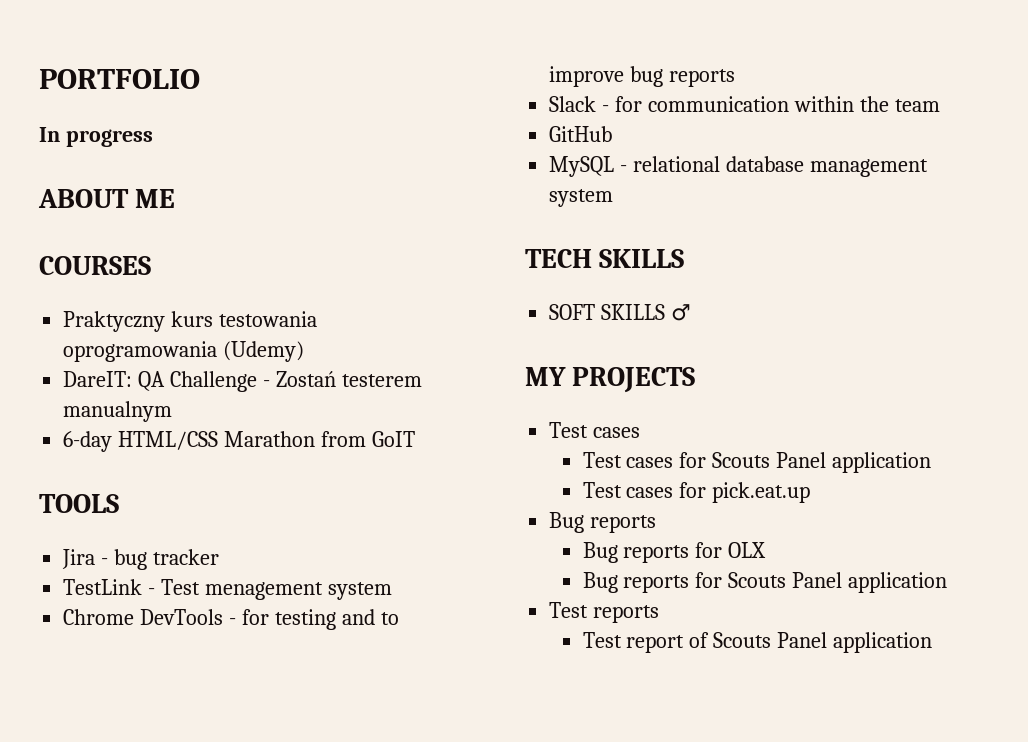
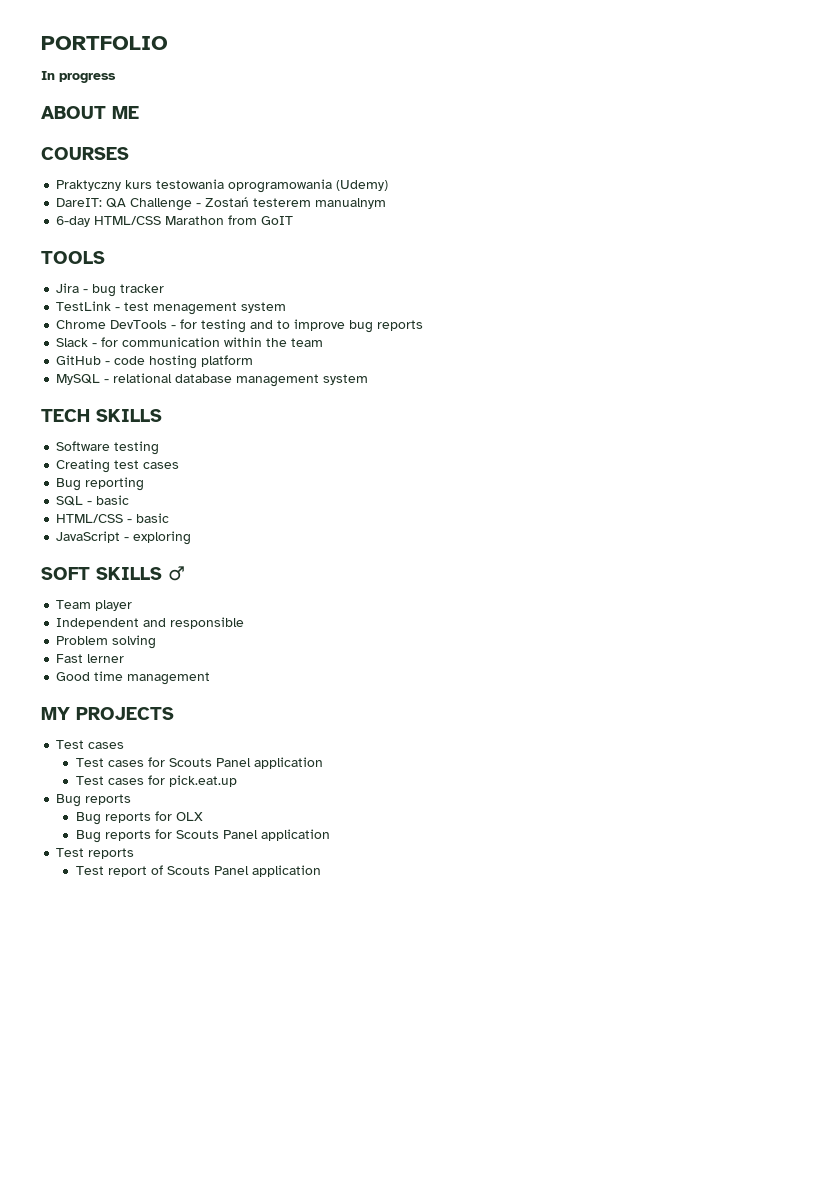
[161,579,201,595] Test -> [124,302,150,311] test
(613, 134) none -> [105,355,254,369] - code hosting platform
[549,304,692,321] SOFT SKILLS ♂ -> [56,441,160,455] [56,459,180,473] [56,477,145,491] [56,495,130,506] [56,513,170,523] [56,531,192,545] [41,566,185,581] [56,600,133,611] [56,617,245,629] [56,635,157,649] [56,654,125,663] [56,671,211,685] Software testing // Creating test cases // Bug reporting // SQL - basic // HTML/CSS - basic // JavaScript - exploring // SOFT SKILLS ♂ // Team player // Independent and responsible // Problem solving // Fast lerner // Good time management

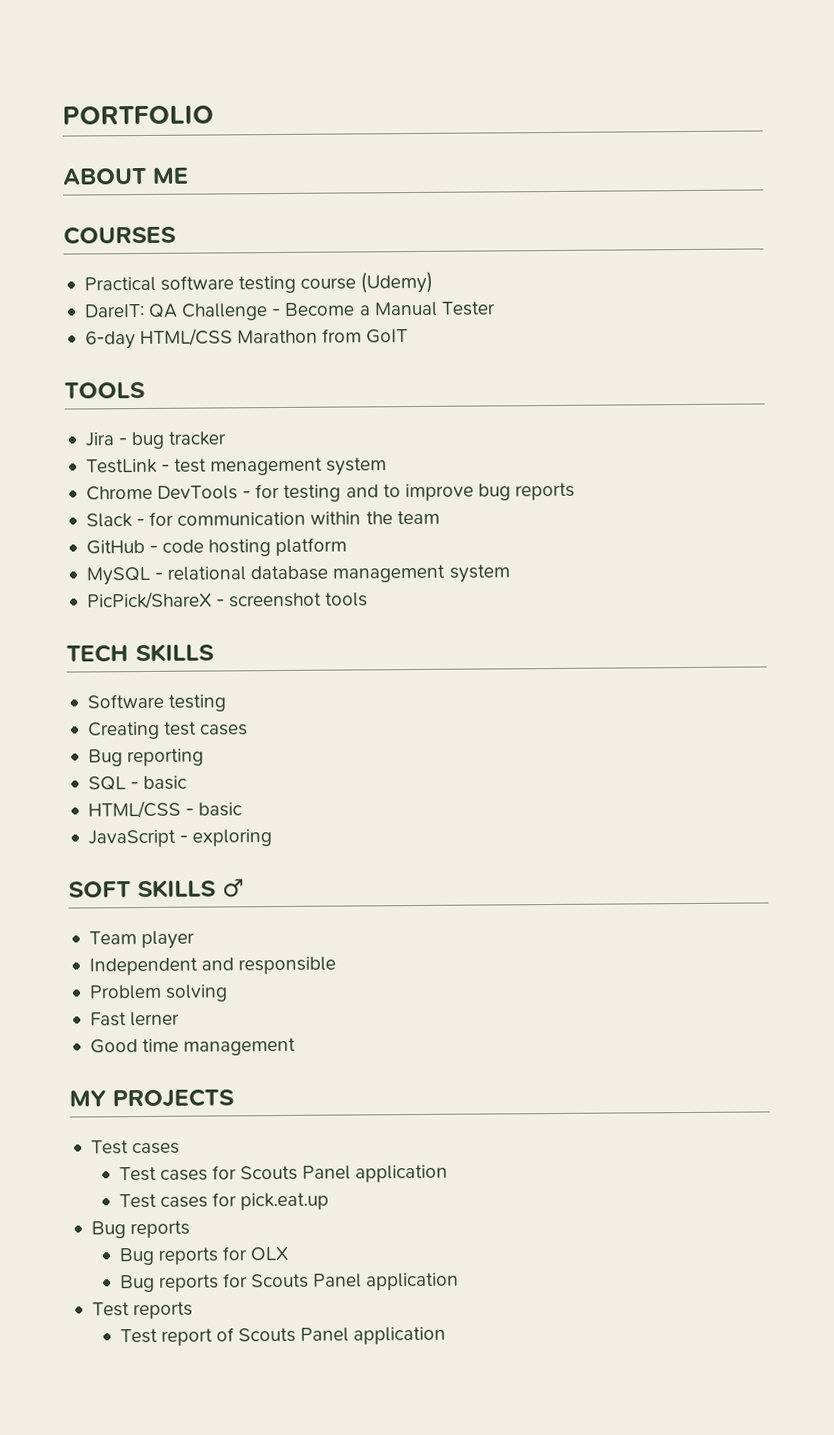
[41,71,116,83] // In progress -> (214, 115) none
[56,179,333,193] Praktyczny kurs testowania oprogramowania -> [83,275,357,294] Practical software testing course
[205,197,387,209] Zostań testerem manualnym -> [284,301,496,317] Become a Manual Tester
(369, 379) none -> [86,591,369,610] // PicPick/ShareX - screenshot tools

